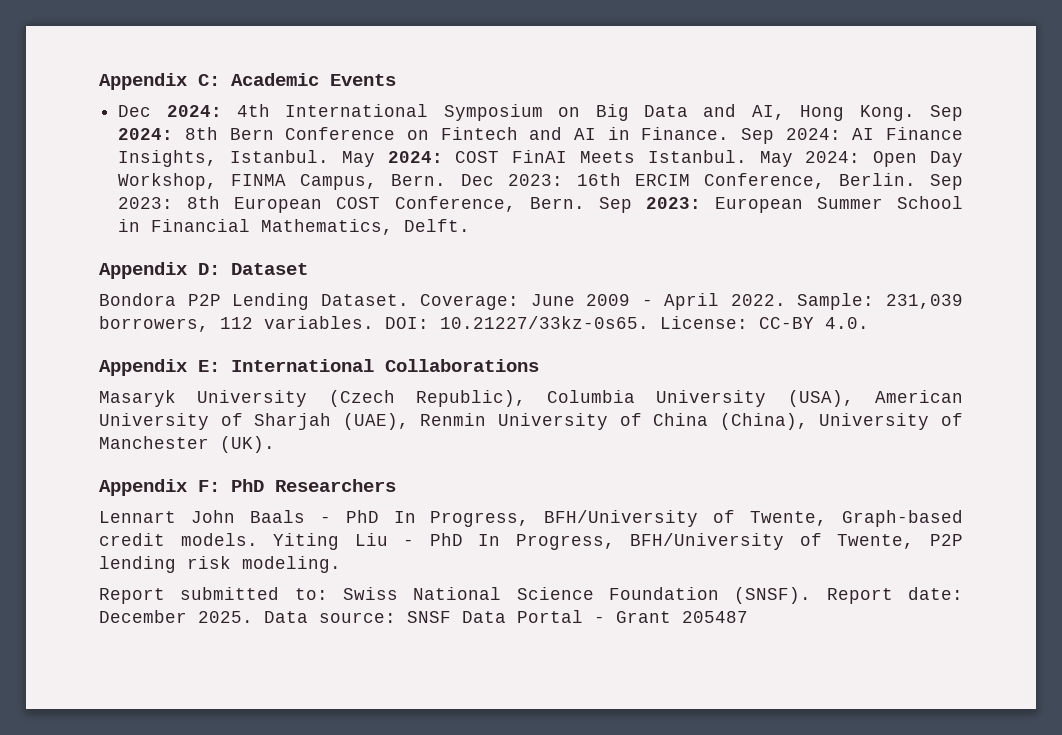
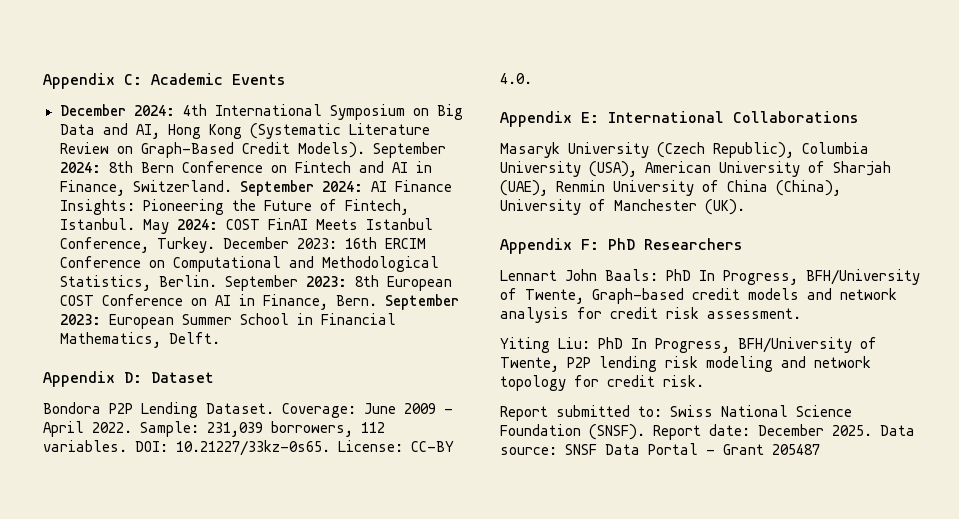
[118,105,152,117] Dec -> [59,104,126,116] December
[859,105,964,121] Kong. Sep -> [208,123,430,139] [59,142,446,158] Kong (Systematic Literature Review on Graph-Based Credit Models). September
[641,127,963,144] [118,150,218,167] Finance. Sep 2024: AI Finance Insights, -> [59,180,452,196] [59,199,409,215] Finance, Switzerland. September 2024: AI Finance Insights: Pioneering the Future of Fintech,
[647,150,963,167] [118,173,964,190] [118,196,632,213] Istanbul. May 2024: Open Day Workshop, FINMA Campus, Bern. Dec 2023: 16th ERCIM Conference, Berlin. Sep 2023: 8th European COST Conference, Bern. Sep -> [365,218,433,230] [59,237,426,253] [59,256,439,272] [59,275,452,291] [59,294,459,310] Istanbul Conference, Turkey. December 2023: 16th ERCIM Conference on Computational and Methodological Statistics, Berlin. September 2023: 8th European COST Conference on AI in Finance, Bern. September
[249,510,331,523] Baals - -> [605,269,658,281] Baals:
[180,533,415,550] models. Yiting Liu - -> [748,288,897,300] [500,307,801,323] [500,337,590,353] models and network analysis for credit risk assessment. // Yiting Liu:
[242,556,341,573] modeling. -> [706,356,871,372] [500,375,704,391] modeling and network topology for credit risk.

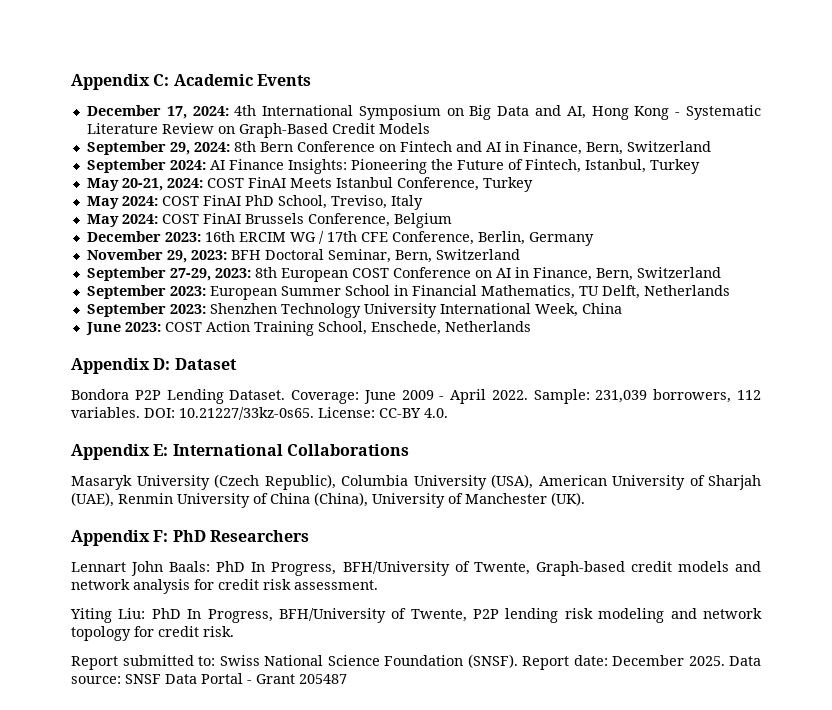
(126, 110) none -> [166,106,187,119] 17,
[249,123,341,139] (Systematic -> [675,105,761,120] - Systematic
[297,142,446,158] Models). September -> [378,123,430,134] [86,141,190,155] Models // September 29,
[132,180,232,192] Switzerland. -> [585,141,711,155] Bern, Switzerland //
[59,218,169,234] Istanbul. May -> [584,159,700,174] [86,178,163,191] Istanbul, Turkey // May 20-21,
[156,237,426,253] [59,256,439,272] [59,275,298,291] Turkey. December 2023: 16th ERCIM Conference on Computational and Methodological Statistics, Berlin. September -> [482,177,533,192] [86,195,423,210] [86,213,452,228] [86,231,594,246] [86,249,520,263] [86,267,211,281] Turkey // May 2024: COST FinAI PhD School, Treviso, Italy // May 2024: COST FinAI Brussels Conference, Belgium // December 2023: 16th ERCIM WG / 17th CFE Conference, Berlin, Germany // November 29, 2023: BFH Doctoral Seminar, Bern, Switzerland // September 27-29,
[335,295,377,306] Bern. -> [595,267,721,281] Bern, Switzerland //
[168,332,220,344] Delft. -> [578,285,730,299] [86,303,622,318] [85,321,531,336] TU Delft, Netherlands // September 2023: Shenzhen Technology University International Week, China // June 2023: COST Action Training School, Enschede, Netherlands

